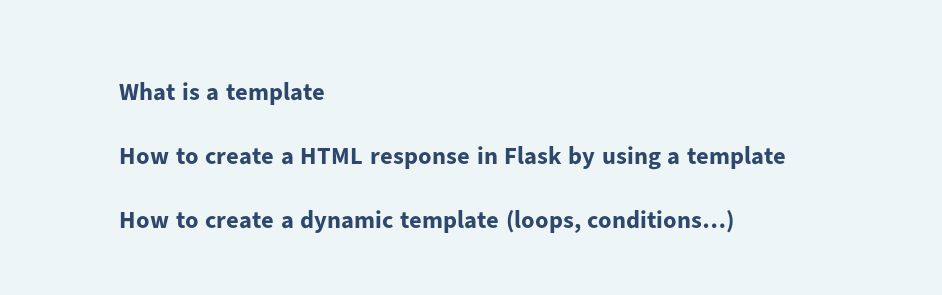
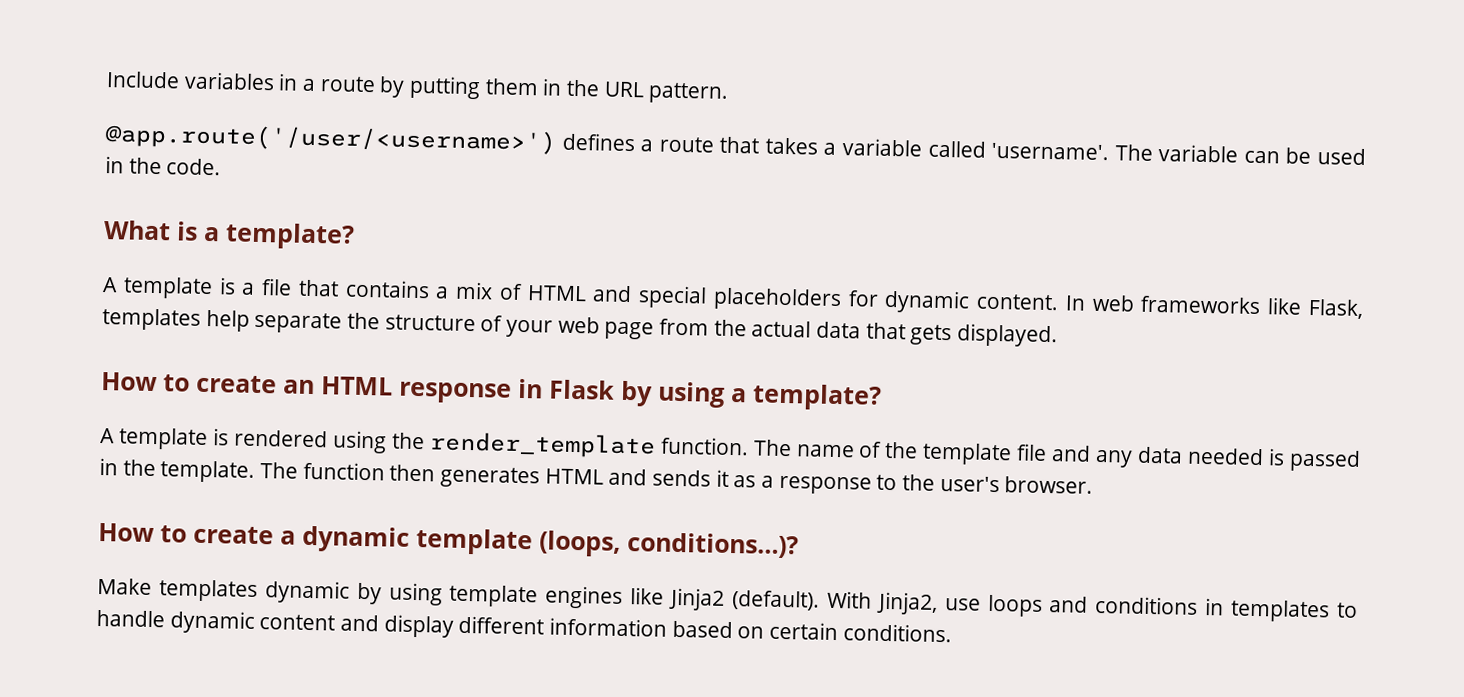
(119, 91) none -> [106,71,730,104] [105,123,1366,166] [105,156,222,176] Include variables in a route by putting them in the URL pattern. // @app.route('/user/<username>') defines a route that takes a variable called 'username'. The variable can be used in the code. //
[225,82,325,105] [119,148,294,165] template // How to create a -> [225,222,355,250] [102,276,1365,320] [102,308,1059,348] [101,372,315,395] template? // A template is a file that contains a mix of HTML and special placeholders for dynamic content. In web frameworks like Flask, templates help separate the structure of your web page from the actual data that gets displayed. // How to create an
[686,146,786,169] template -> [752,383,882,411] [100,427,1361,472] [99,457,1094,495] template? // A template is rendered using the render_template function. The name of the template file and any data needed is passed in the template. The function then generates HTML and sends it as a response to the user's browser.
[587,210,735,233] conditions…) -> [627,532,799,559] [97,577,1359,623] [96,609,952,643] conditions…)? // Make templates dynamic by using template engines like Jinja2 (default). With Jinja2, use loops and conditions in templates to handle dynamic content and display different information based on certain conditions.

